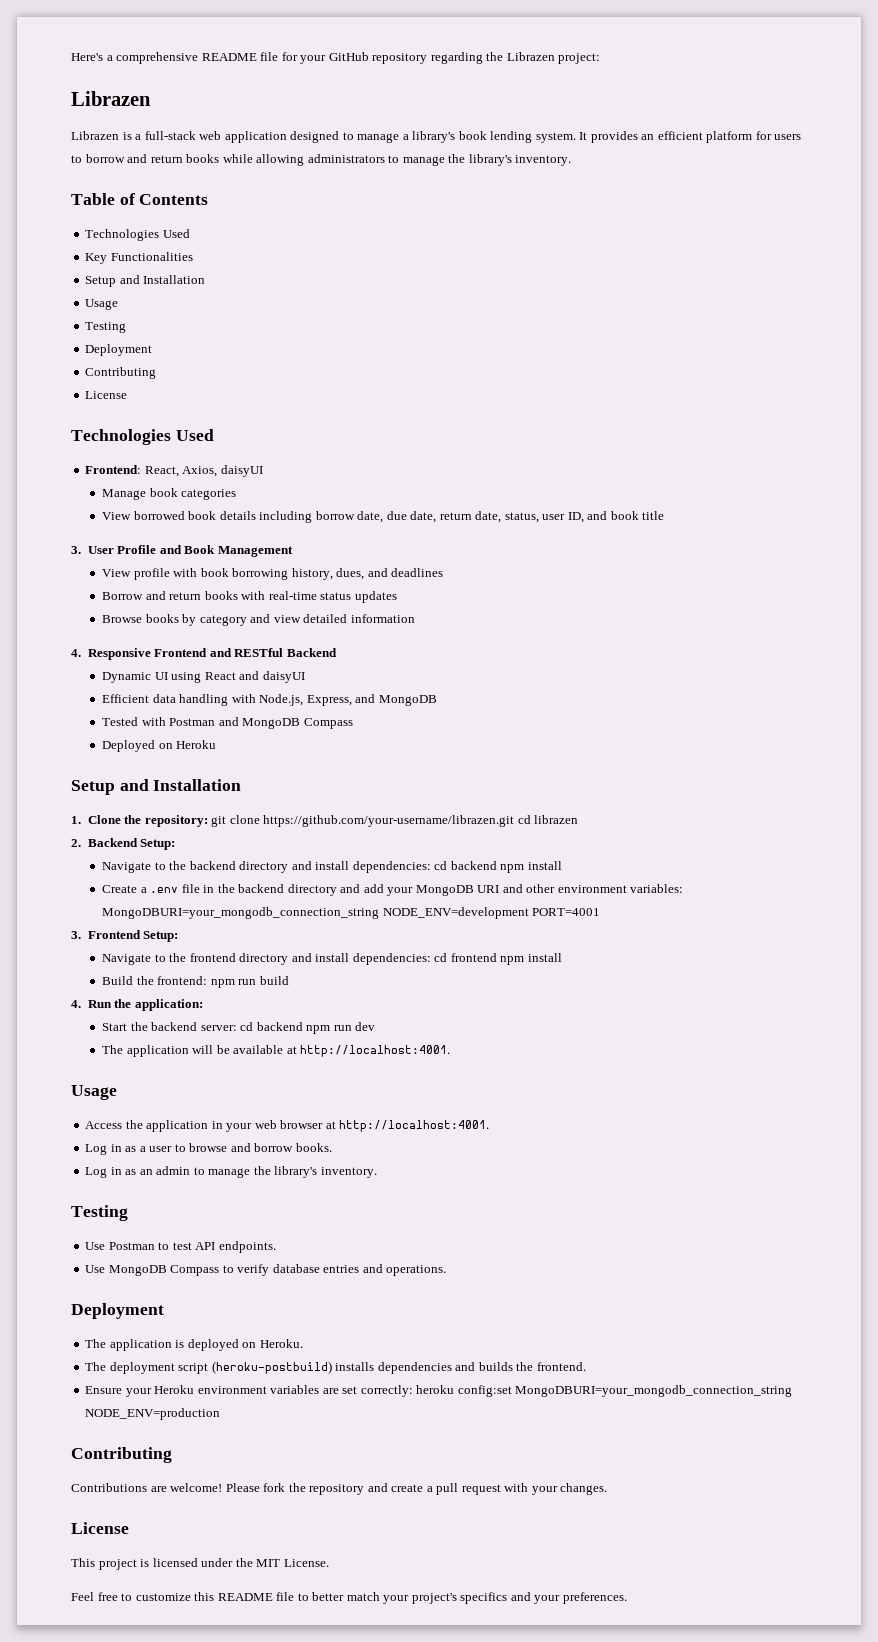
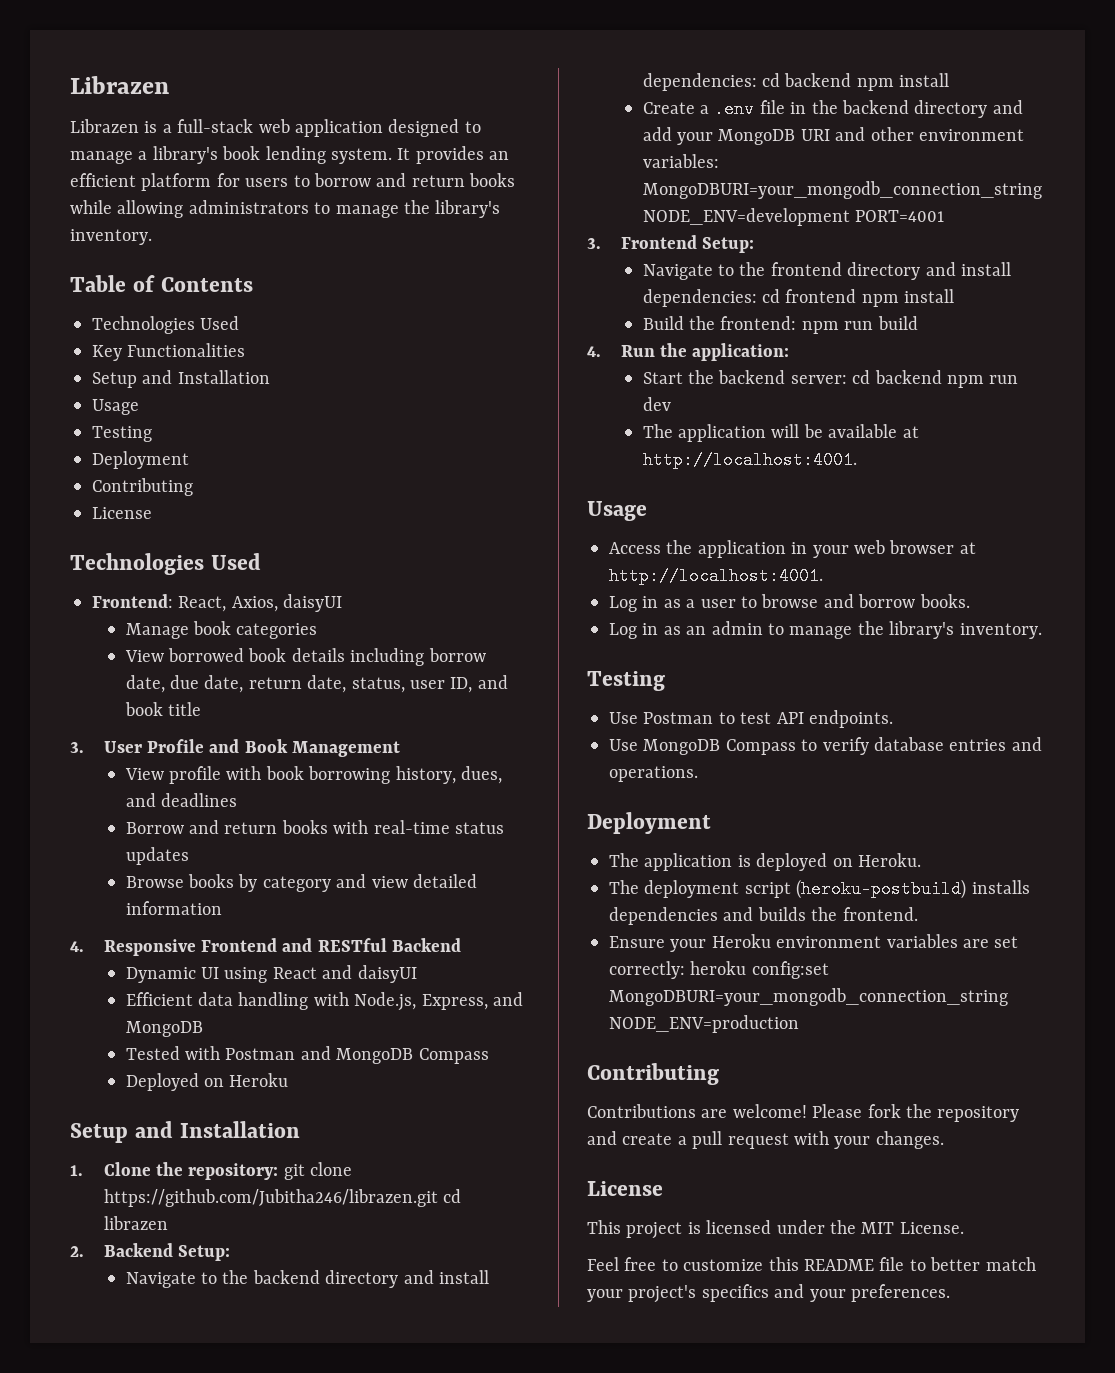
[71,52,601,64] Here's a comprehensive README file for your GitHub repository regarding the Librazen project: // -> (70, 85) none
[263,815,515,827] https://github.com/your-username/librazen.git -> [103,1189,438,1207] https://github.com/Jubitha246/librazen.git

